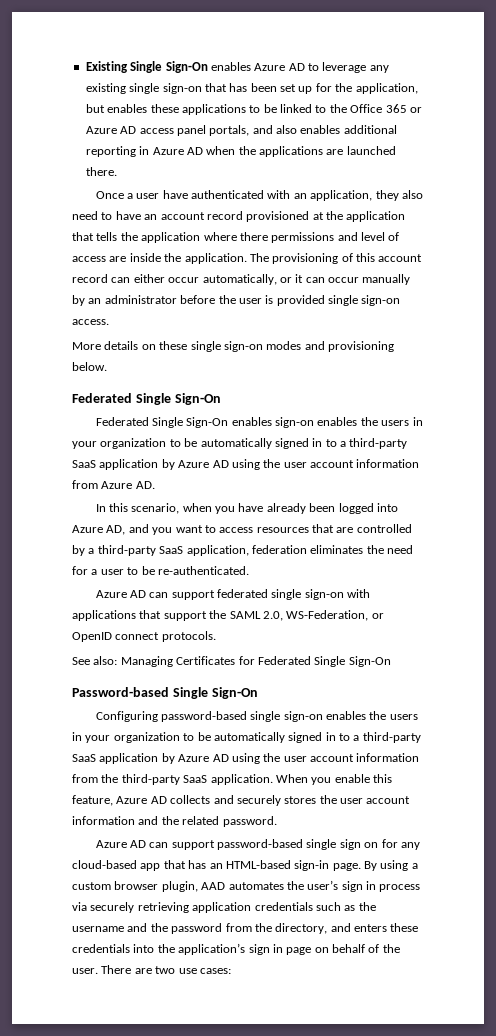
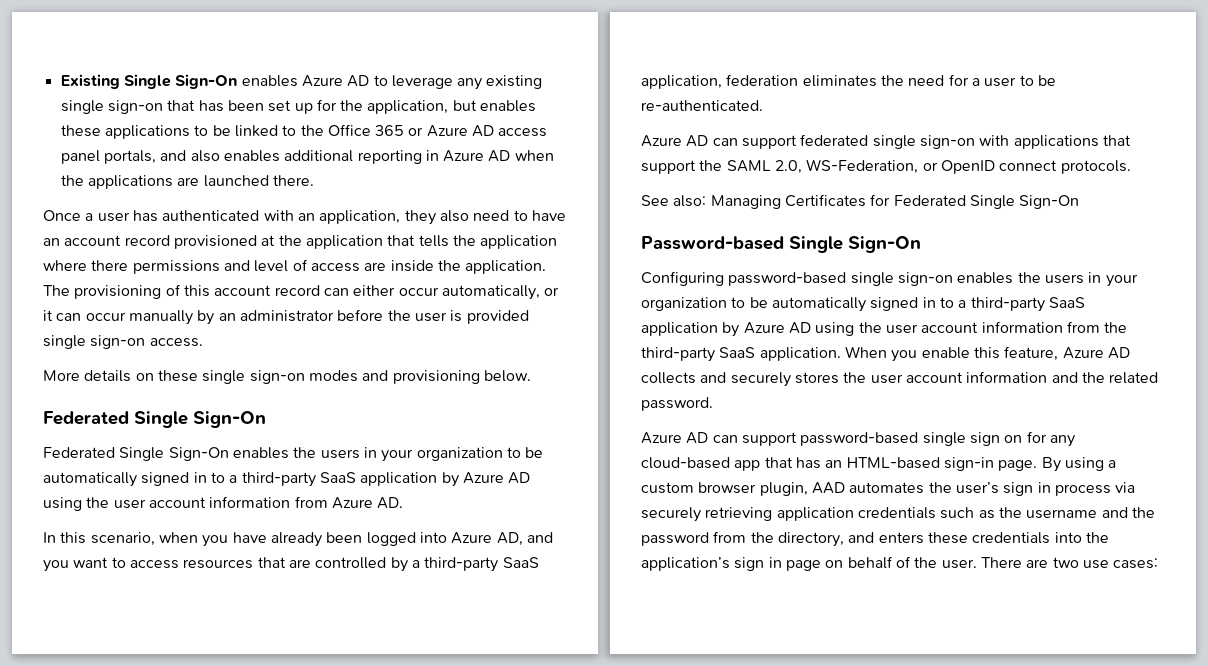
[162,190,188,199] have -> [132,210,158,222] has
[275,417,358,428] sign-on enables -> (289, 453) none

